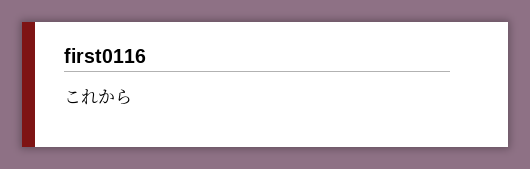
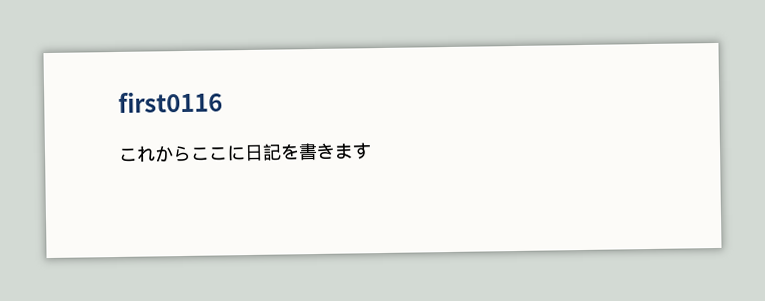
(132, 97) none -> [190,142,372,162] ここに日記を書きます

